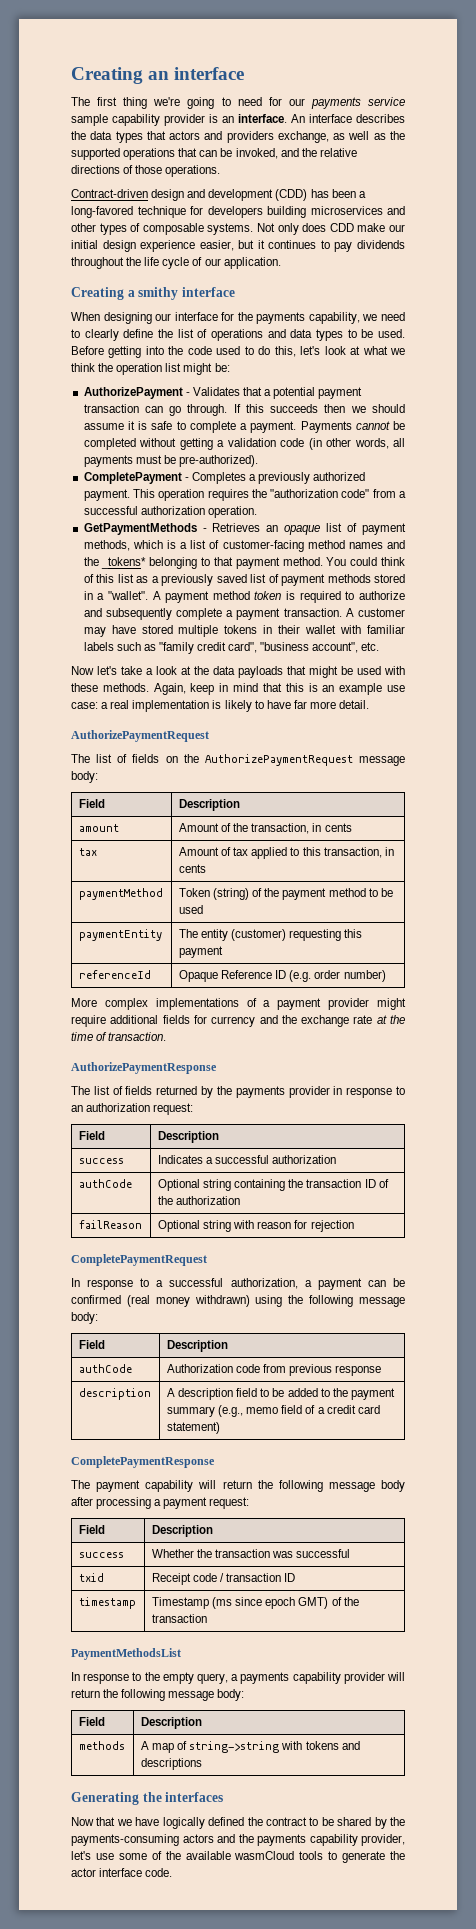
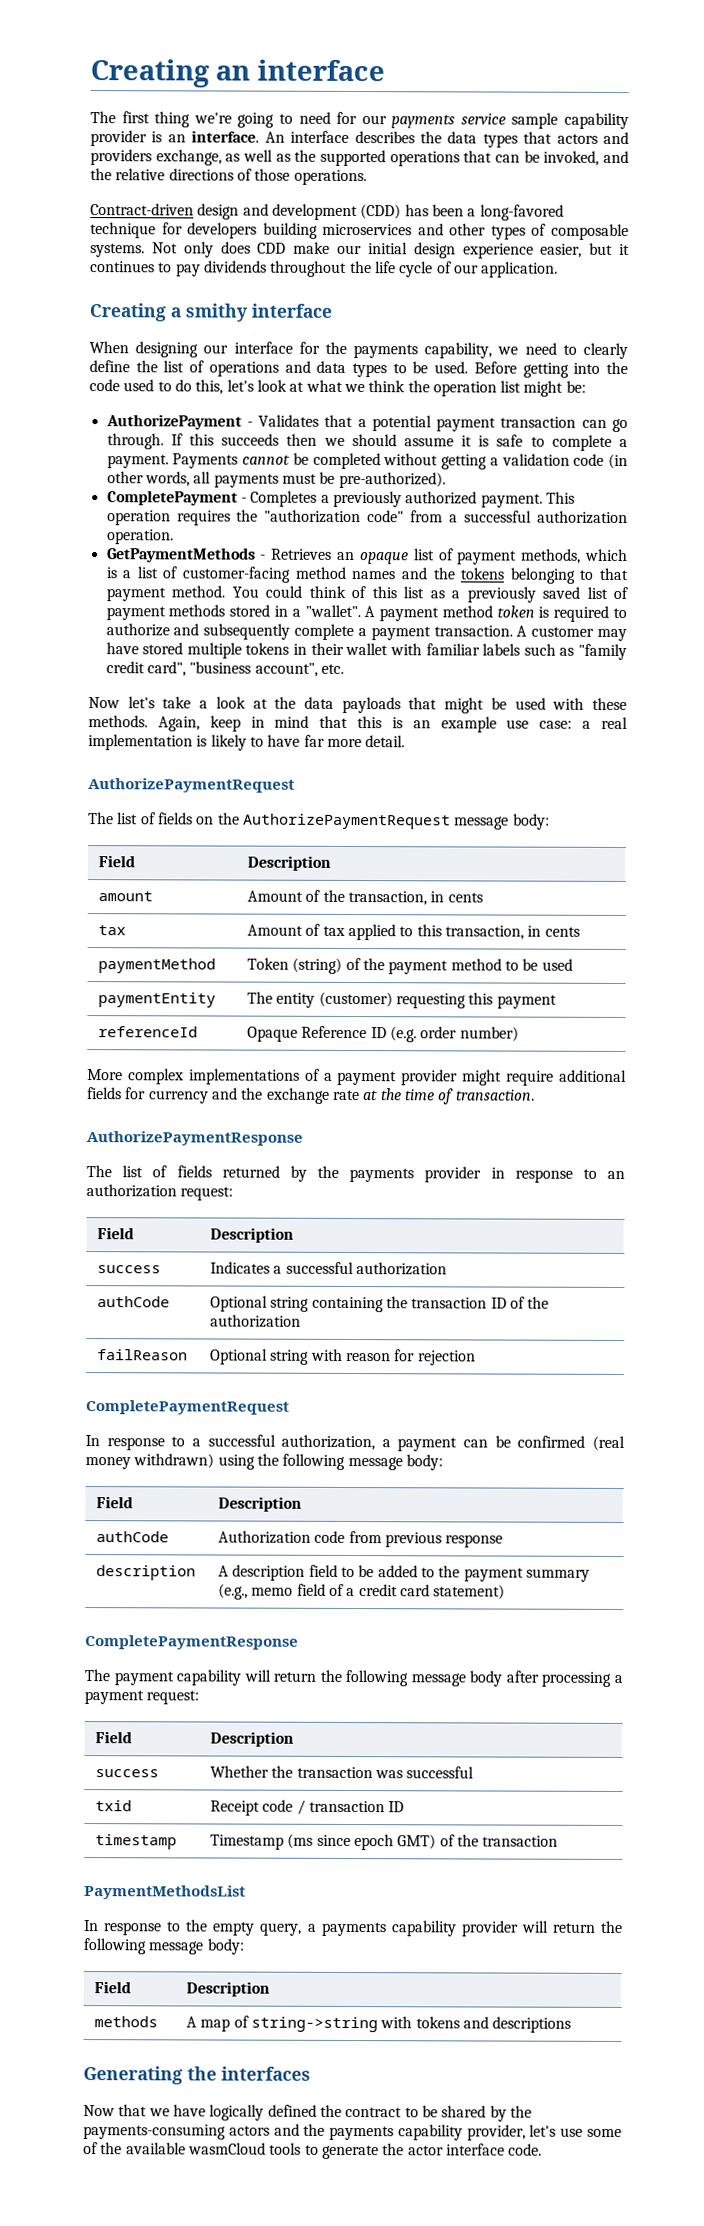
[101,557,147,569] _tokens* -> [460,567,506,580] tokens

